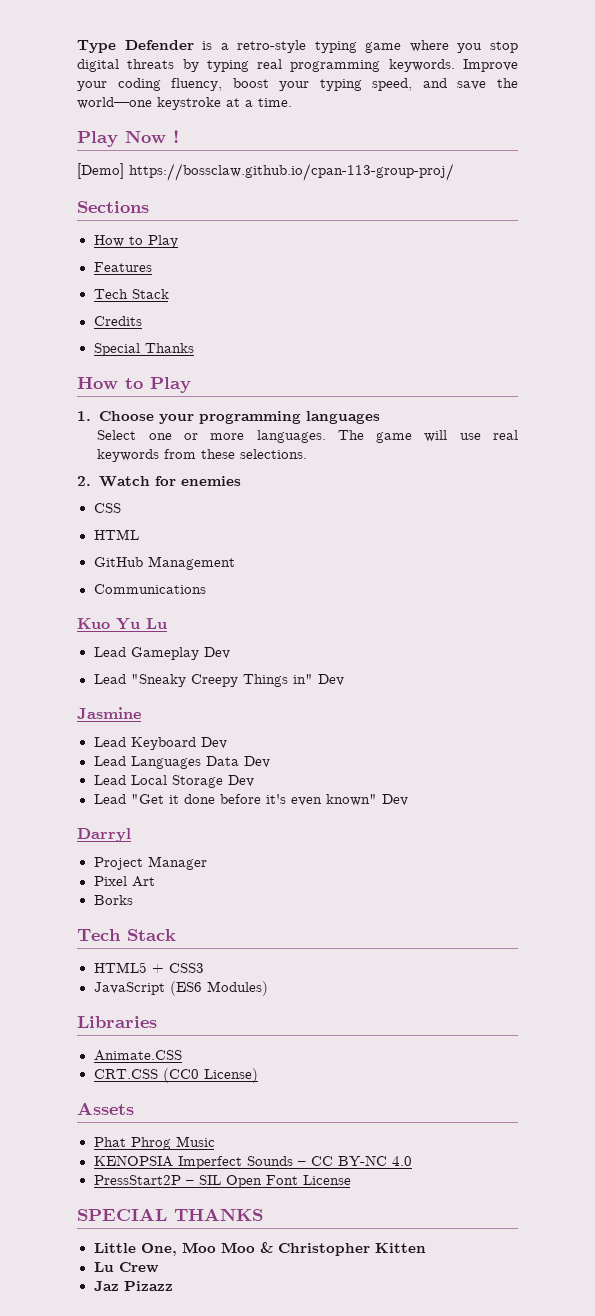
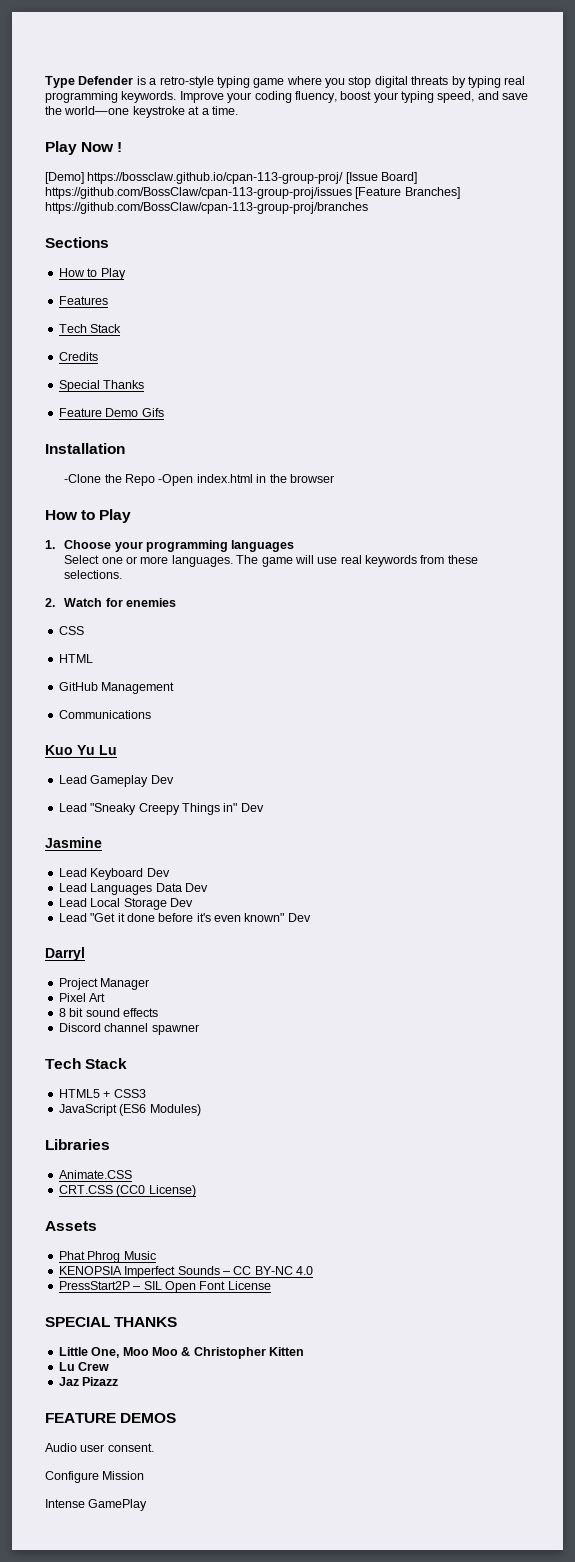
(454, 172) none -> [345,172,418,184] [45,187,460,199] [45,202,368,214] [Issue Board] https://github.com/BossClaw/cpan-113-group-proj/issues [Feature Branches] https://github.com/BossClaw/cpan-113-group-proj/branches
(194, 348) none -> [58,408,164,417] [45,443,125,454] [64,474,334,486] // Feature Demo Gifs // Installation // -Clone the Repo -Open index.html in the browser
[93,895,133,905] Borks -> [58,1008,158,1017] [58,1023,199,1035] 8 bit sound effects // Discord channel spawner
(173, 1286) none -> [45,1413,177,1423] [45,1443,154,1452] [45,1471,145,1483] [45,1499,148,1511] // FEATURE DEMOS // Audio user consent. // Configure Mission // Intense GamePlay

